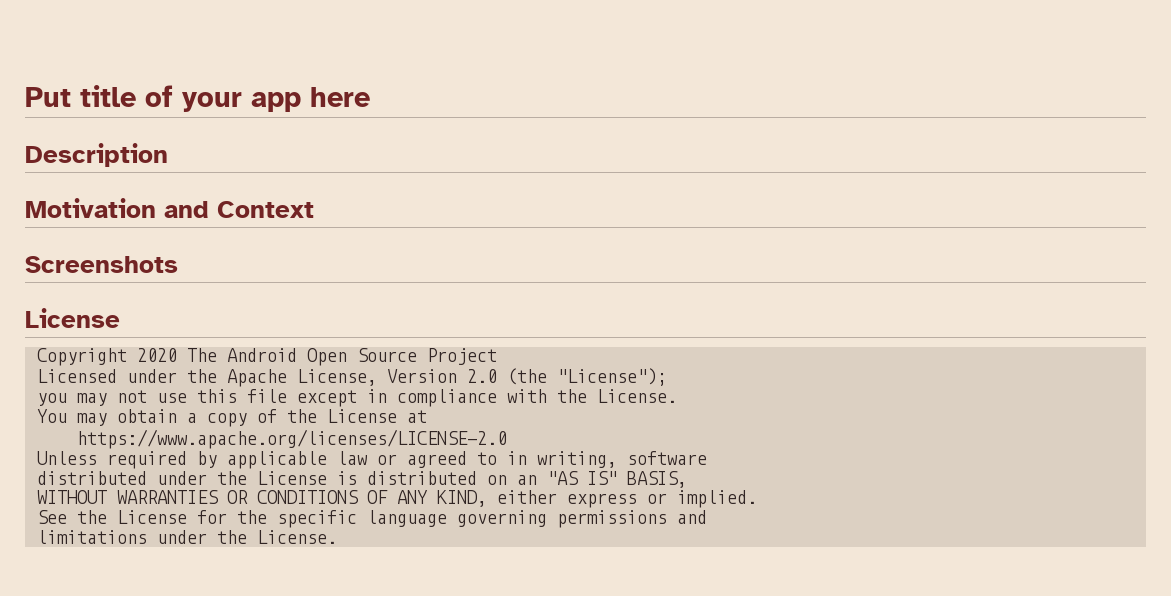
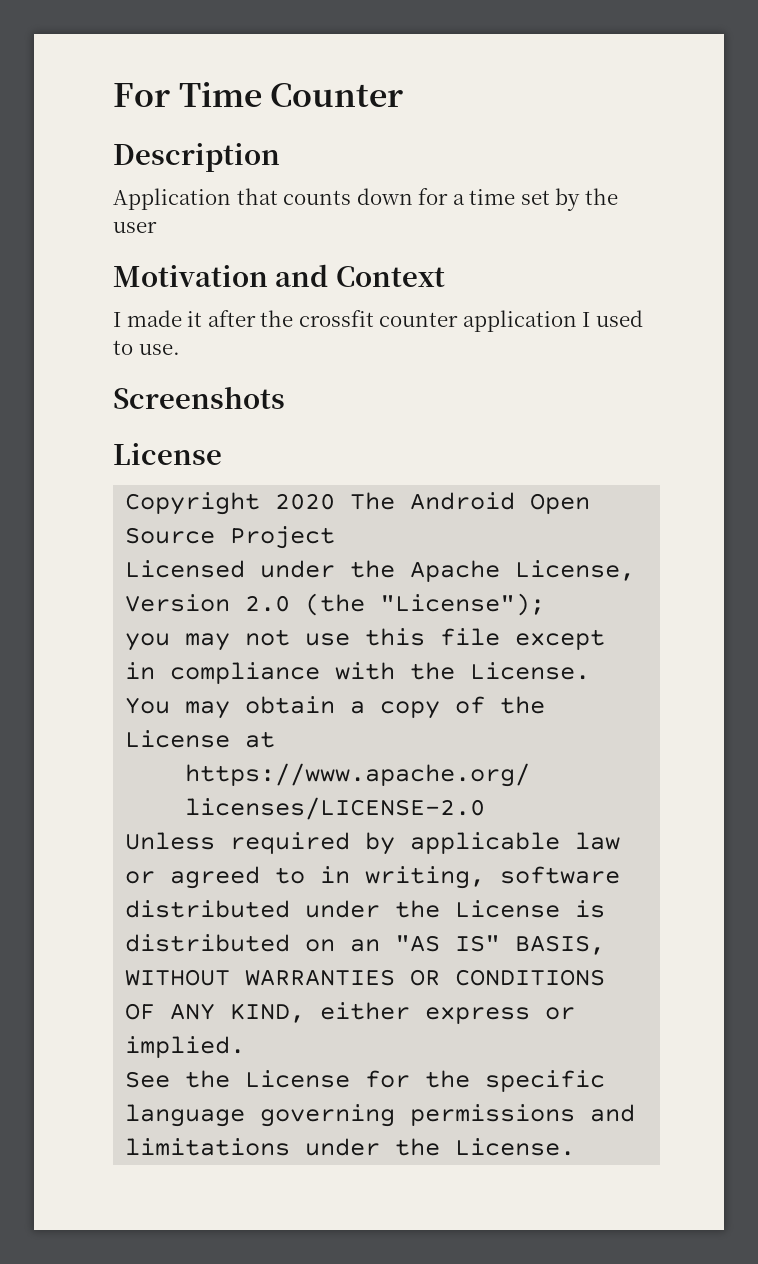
[25,85,370,112] [25,143,168,167] [25,198,314,218] Put title of your app here // Description // Motivation and Context -> [113,82,404,107] [113,143,280,172] [113,188,618,211] [113,221,157,233] [113,264,445,287] [113,310,643,332] [113,340,180,355] For Time Counter // Description // Application that counts down for a time set by the user // Motivation and Context // I made it after the crossfit counter application I used to use.

